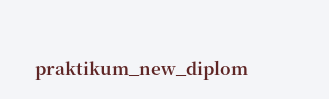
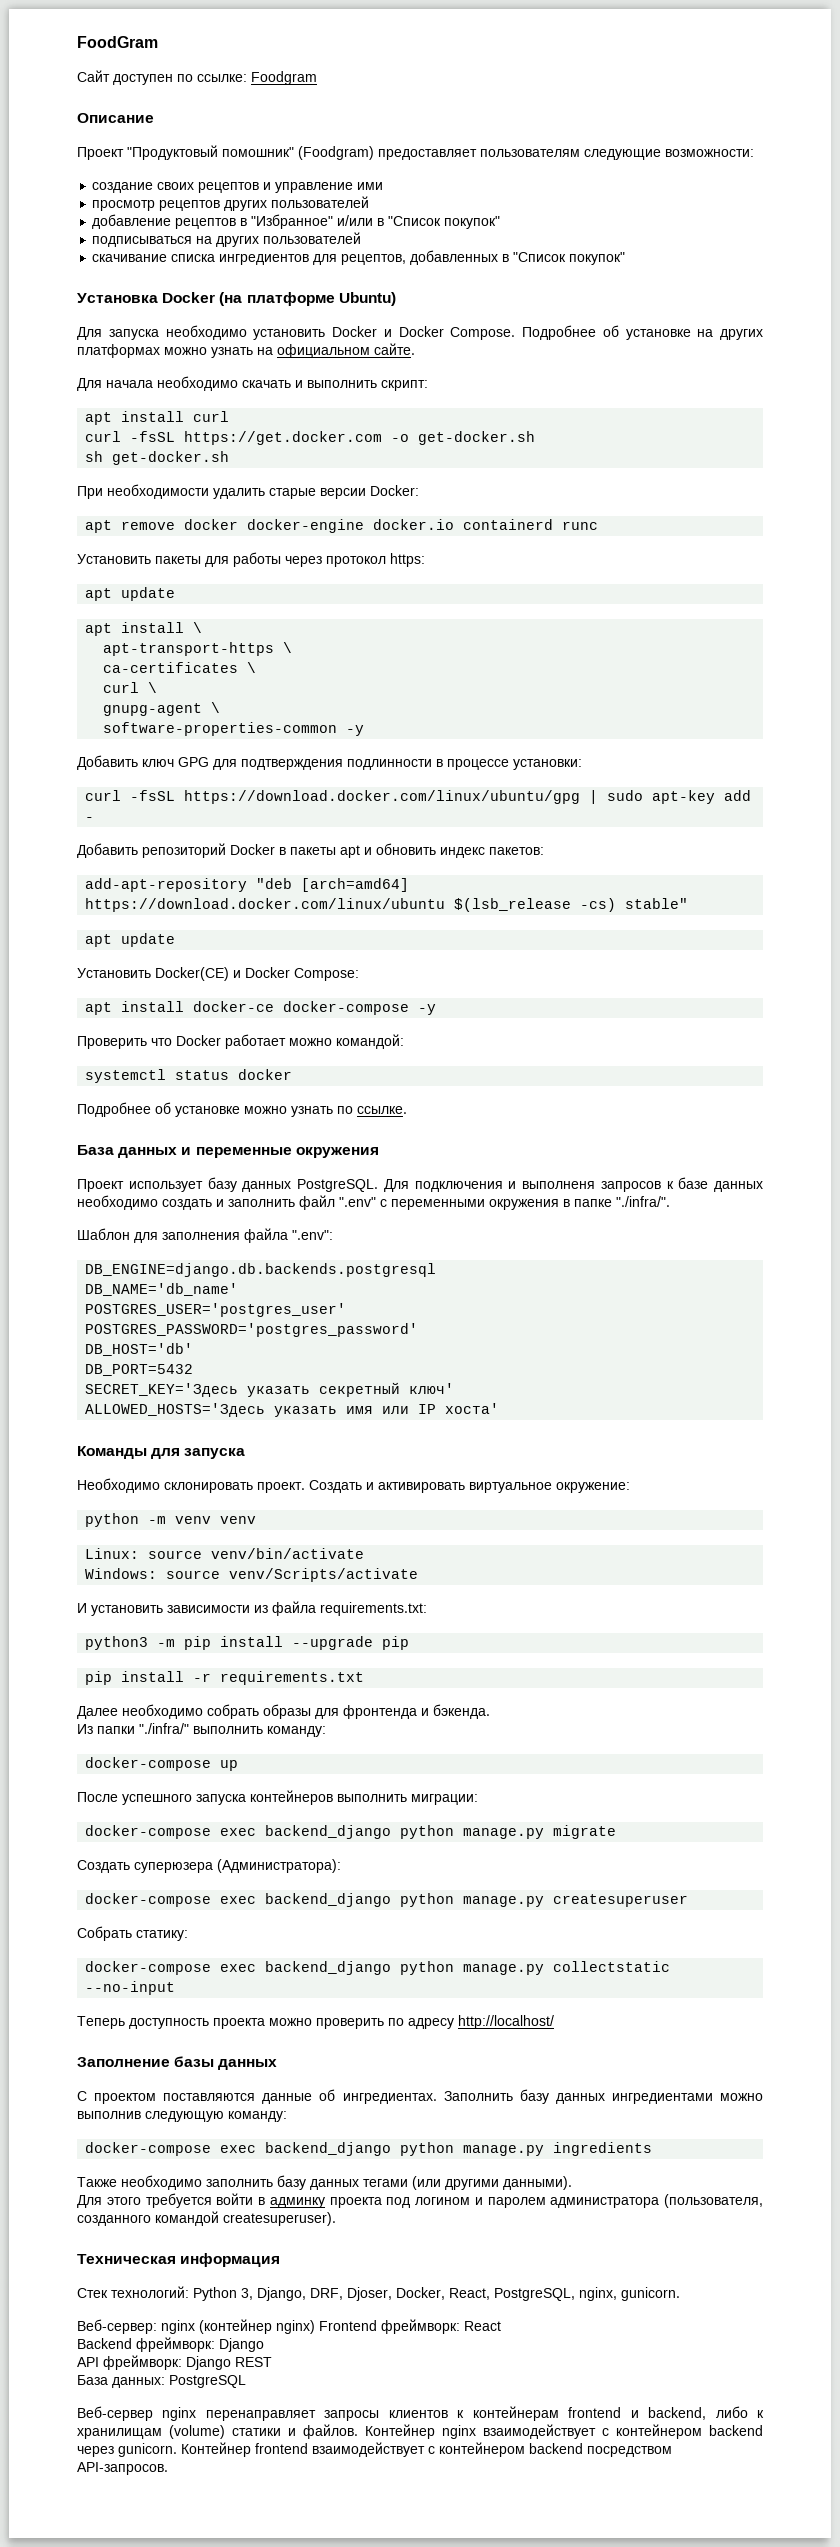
[35,60,248,80] praktikum_new_diplom -> [77,36,158,48] [77,70,317,85] [77,113,154,123] [77,145,754,160] [92,182,384,193] [92,196,370,211] [92,214,501,229] [92,232,362,247] [92,250,626,265] [77,292,396,306] [77,325,763,340] [77,343,415,358] [77,376,428,391] [85,411,230,425] [85,431,536,445] [85,451,230,465] [77,484,419,499] [85,519,599,533] [77,552,425,567] [85,587,176,601] [85,622,203,636] [103,642,293,656] [103,662,257,673] [103,682,158,693] [103,702,221,716] [103,722,365,736] [77,755,582,770] [85,790,752,804] [85,817,95,821] [77,843,544,858] [85,878,410,892] [85,898,689,912] [85,933,176,947] [77,967,359,981] [85,1001,437,1015] [77,1034,404,1049] [85,1069,293,1083] [77,1102,407,1117] [77,1145,379,1158] [77,1177,763,1192] [77,1195,670,1210] [77,1228,333,1243] [85,1263,437,1277] [85,1283,239,1296] [85,1303,347,1317] [85,1323,419,1337] [85,1343,194,1356] [85,1364,194,1376] [85,1382,455,1397] [85,1403,500,1417] [77,1446,246,1459] [77,1478,630,1493] [85,1513,257,1527] [85,1548,365,1559] [85,1568,419,1582] [77,1601,427,1616] [85,1636,410,1650] [85,1671,365,1685] [77,1704,490,1719] [77,1723,326,1737] [85,1757,239,1771] [77,1790,478,1805] [85,1825,617,1839] [77,1859,341,1873] [85,1893,689,1907] [77,1926,188,1941] [85,1961,671,1975] [85,1981,176,1995] [77,2015,554,2029] [77,2056,278,2070] [77,2089,764,2104] [77,2111,287,2122] [85,2142,653,2156] [77,2175,572,2190] [77,2193,763,2208] [77,2211,336,2226] [77,2253,281,2267] [77,2286,680,2301] [77,2319,501,2334] [77,2337,264,2352] [77,2355,272,2370] [77,2375,246,2388] [77,2406,765,2421] [77,2424,763,2439] [77,2442,672,2457] [77,2462,168,2475] FoodGram // Сайт доступен по ссылке: Foodgram // Описание // Проект "Продуктовый помошник" (Foodgram) предоставляет пользователям следующие возможности: // создание своих рецептов и управление ими // просмотр рецептов других пользователей // добавление рецептов в "Избранное" и/или в "Список покупок" // подписываться на других пользователей // скачивание списка ингредиентов для рецептов, добавленных в "Список покупок" // Установка Docker (на платформе Ubuntu) // Для запуска необходимо установить Docker и Docker Compose. Подробнее об установке на других платформах можно узнать на официальном сайте. // Для начала необходимо скачать и выполнить скрипт: // apt install curl // curl -fsSL https://get.docker.com -o get-docker.sh // sh get-docker.sh // При необходимости удалить старые версии Docker: // apt remove docker docker-engine docker.io containerd runc // Установить пакеты для работы через протокол https: // apt update // apt install \ // apt-transport-https \ // ca-certificates \ // curl \ // gnupg-agent \ // software-properties-common -y // Добавить ключ GPG для подтверждения подлинности в процессе установки: // curl -fsSL https://download.docker.com/linux/ubuntu/gpg | sudo apt-key add - // Добавить репозиторий Docker в пакеты apt и обновить индекс пакетов: // add-apt-repository "deb [arch=amd64] https://download.docker.com/linux/ubuntu $(lsb_release -cs) stable" // apt update // Установить Docker(CE) и Docker Compose: // apt install docker-ce docker-compose -y // Проверить что Docker работает можно командой: // systemctl status docker // Подробнее об установке можно узнать по ссылке. // База данных и переменные окружения // Проект использует базу данных PostgreSQL. Для подключения и выполненя запросов к базе данных необходимо создать и заполнить файл ".env" с переменными окружения в папке "./infra/". // Шаблон для заполнения файла ".env": // DB_ENGINE=django.db.backends.postgresql // DB_NAME='db_name' // POSTGRES_USER='postgres_user' // POSTGRES_PASSWORD='postgres_password' // DB_HOST='db' // DB_PORT=5432 // SECRET_KEY='Здесь указать секретный ключ' // ALLOWED_HOSTS='Здесь указать имя или IP хоста' // Команды для запуска // Необходимо склонировать проект. Cоздать и активировать виртуальное окружение: // python -m venv venv // Linux: source venv/bin/activate // Windows: source venv/Scripts/activate // И установить зависимости из файла requirements.txt: // python3 -m pip install --upgrade pip // pip install -r requirements.txt // Далее необходимо собрать образы для фронтенда и бэкенда. // Из папки "./infra/" выполнить команду: // docker-compose up // После успешного запуска контейнеров выполнить миграции: // docker-compose exec backend_django python manage.py migrate // Создать суперюзера (Администратора): // docker-compose exec backend_django python manage.py createsuperuser // Собрать статику: // docker-compose exec backend_django python manage.py collectstatic --no-input // Теперь доступность проекта можно проверить по адресу http://localhost/ // Заполнение базы данных // С проектом поставляются данные об ингредиентах. Заполнить базу данных ингредиентами можно выполнив следующую команду: // docker-compose exec backend_django python manage.py ingredients // Также необходимо заполнить базу данных тегами (или другими данными). // Для этого требуется войти в админку проекта под логином и паролем администратора (пользователя, созданного командой createsuperuser). // Техническая информация // Стек технологий: Python 3, Django, DRF, Djoser, Docker, React, PostgreSQL, nginx, gunicorn. // Веб-сервер: nginx (контейнер nginx) Frontend фреймворк: React // Backend фреймворк: Django // API фреймворк: Django REST // База данных: PostgreSQL // Веб-сервер nginx перенаправляет запросы клиентов к контейнерам frontend и backend, либо к хранилищам (volume) статики и файлов. Контейнер nginx взаимодействует с контейнером backend через gunicorn. Контейнер frontend взаимодействует с контейнером backend посредством API-запросов.

